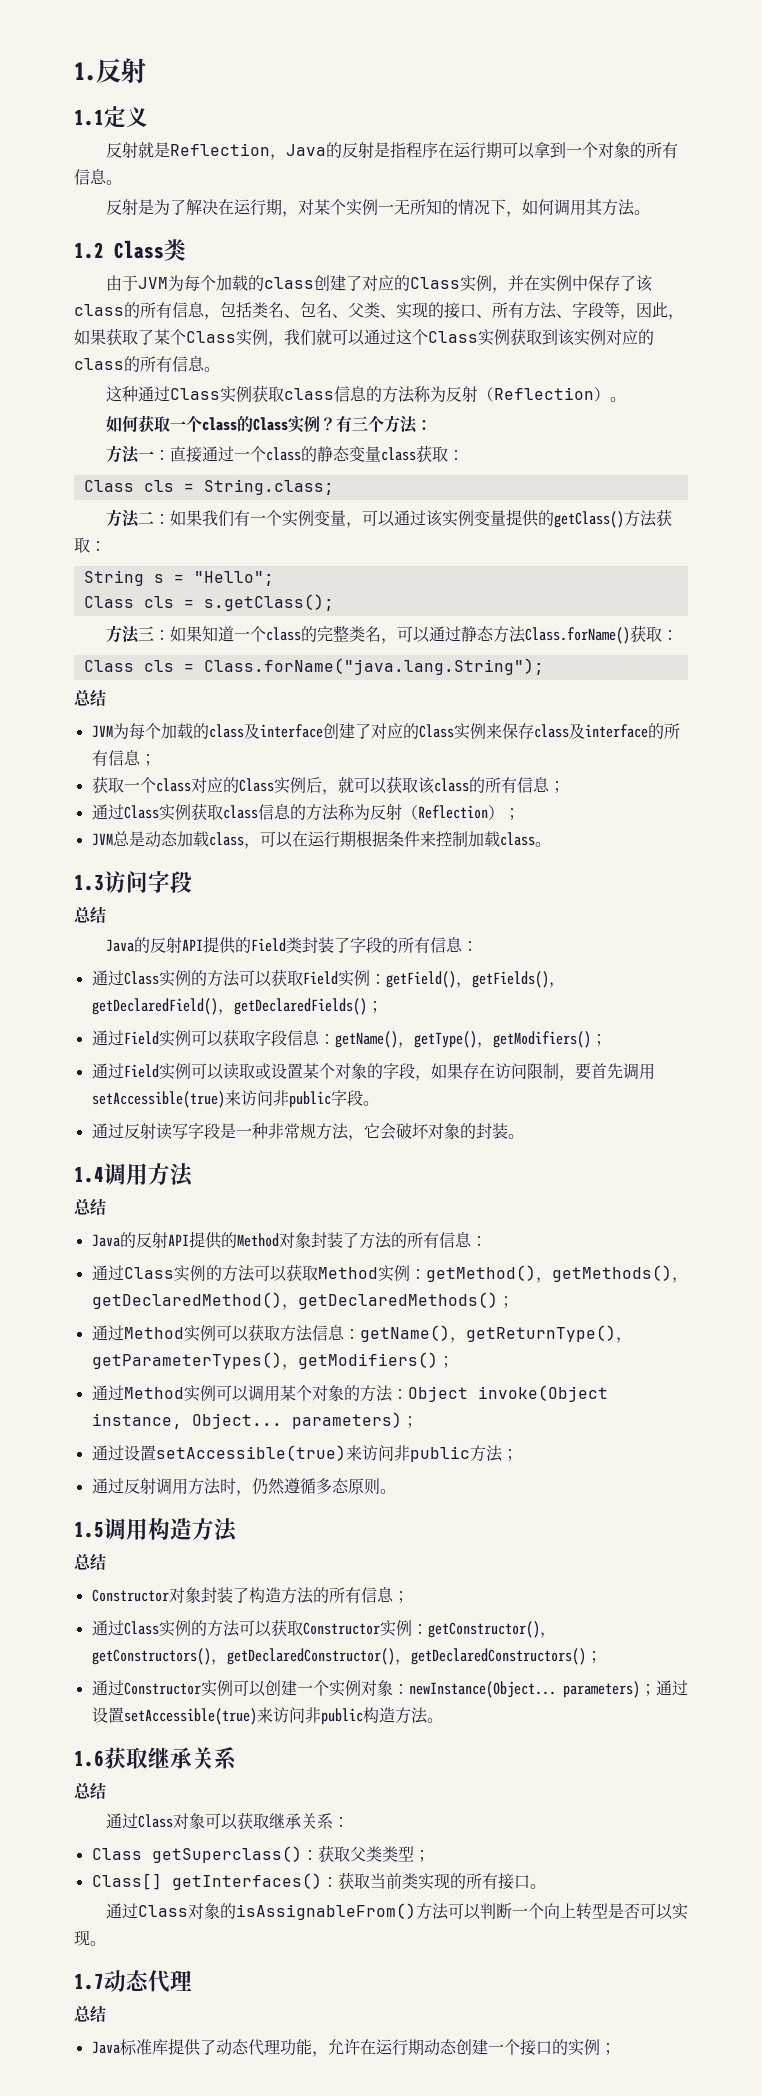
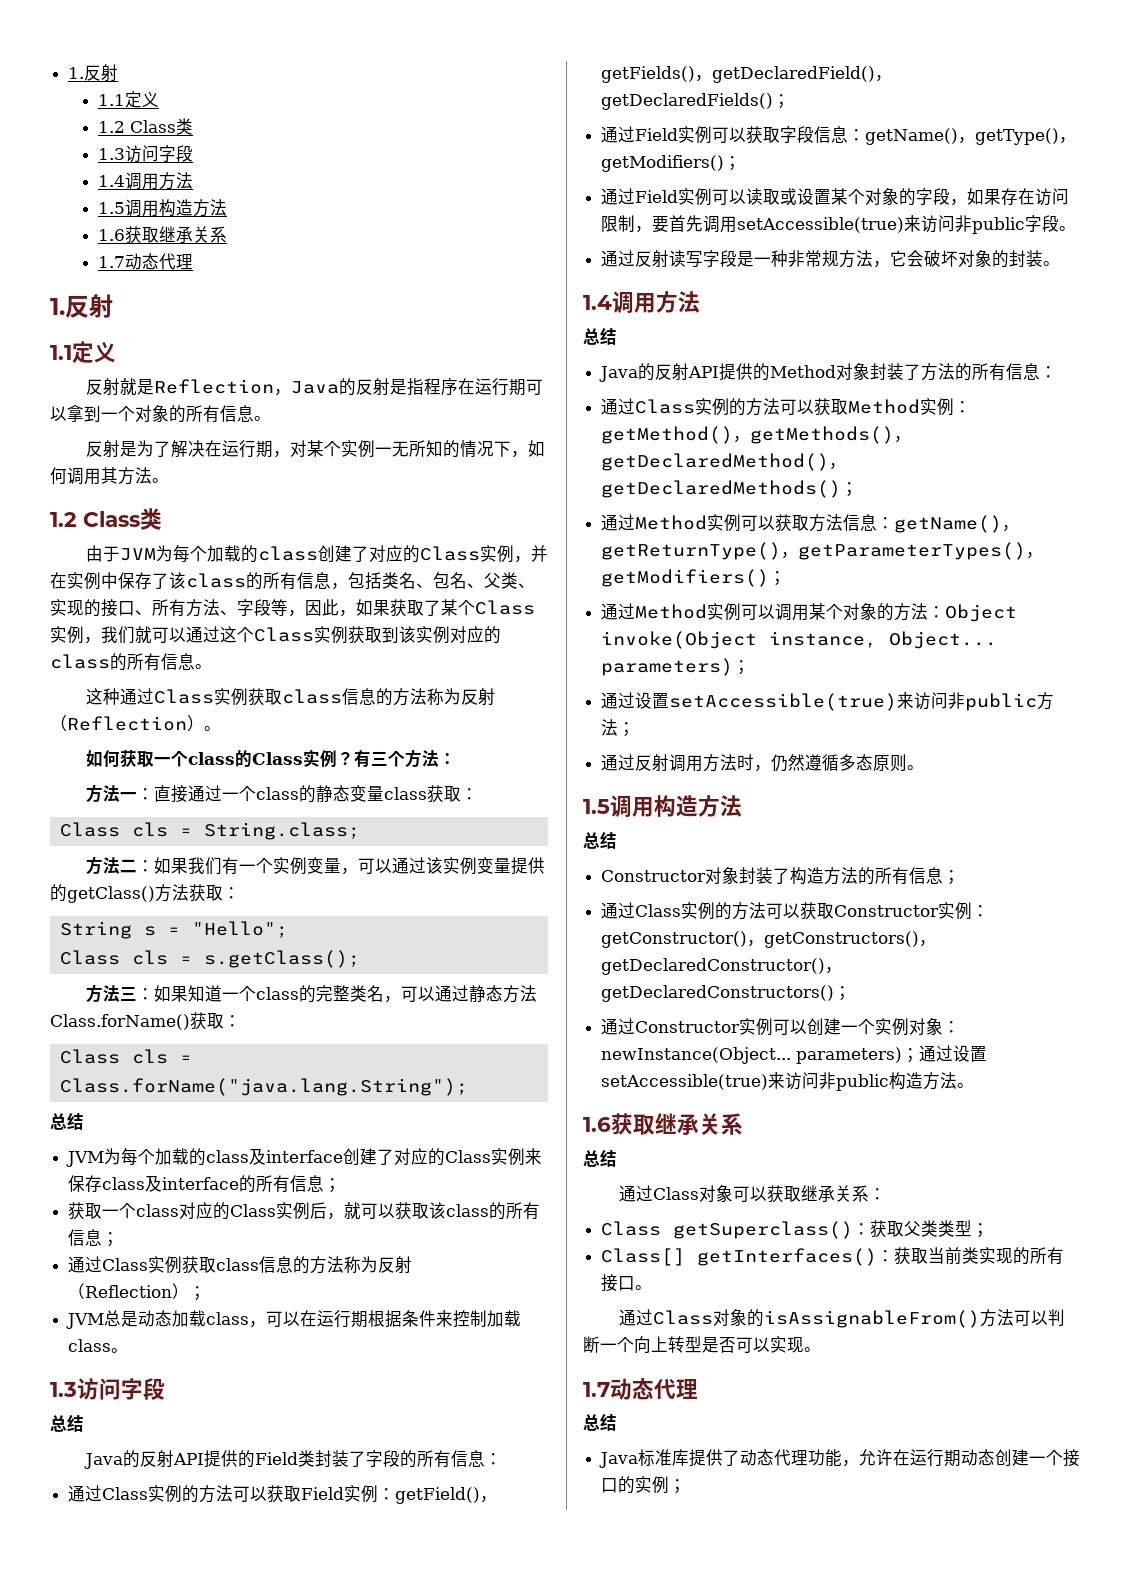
[74,58,146,83] [74,106,148,128] 1.反射 // 1.1定义 -> [68,64,119,82] [97,91,159,108] [97,118,193,135] [97,145,193,163] [97,172,193,190] [97,199,227,217] [97,226,227,244] [97,253,193,270] [50,294,113,318] [50,341,116,363] 1.反射 // 1.1定义 // 1.2 Class类 // 1.3访问字段 // 1.4调用方法 // 1.5调用构造方法 // 1.6获取继承关系 // 1.7动态代理 // 1.反射 // 1.1定义

